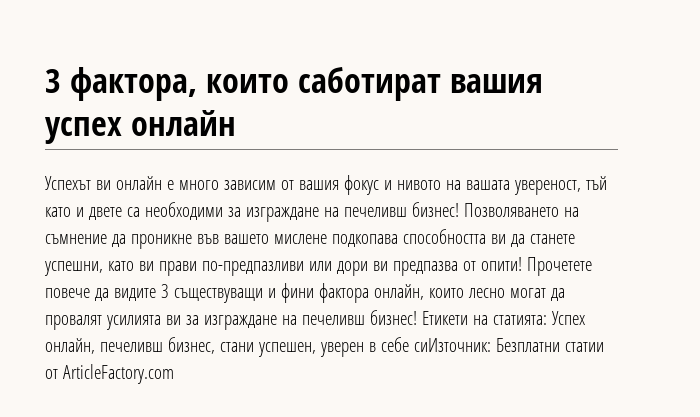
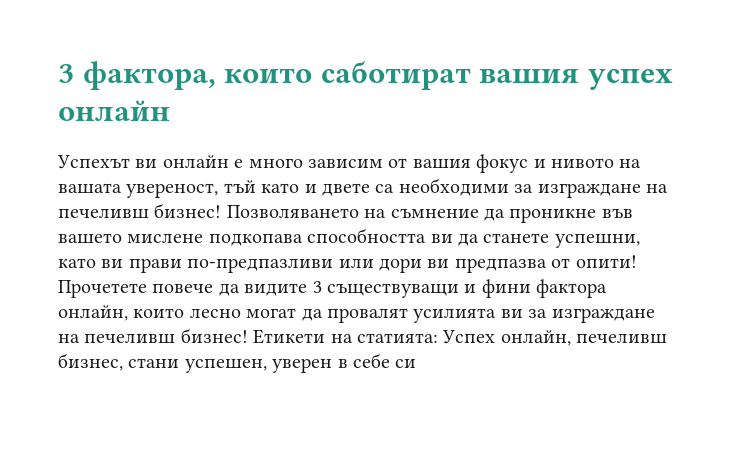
[413,338,604,352] [45,364,174,384] сиИзточник: Безплатни статии от ArticleFactory.com -> [395,359,417,368] си

